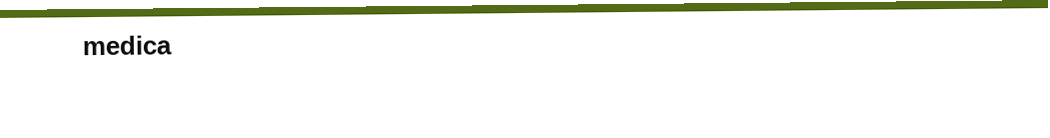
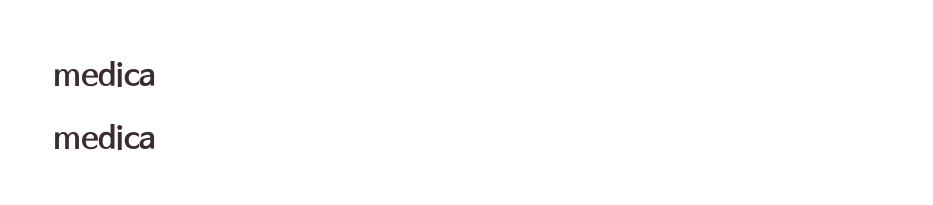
[82,35,172,56] medica -> [53,61,156,87] [53,124,156,150] medica // medica

